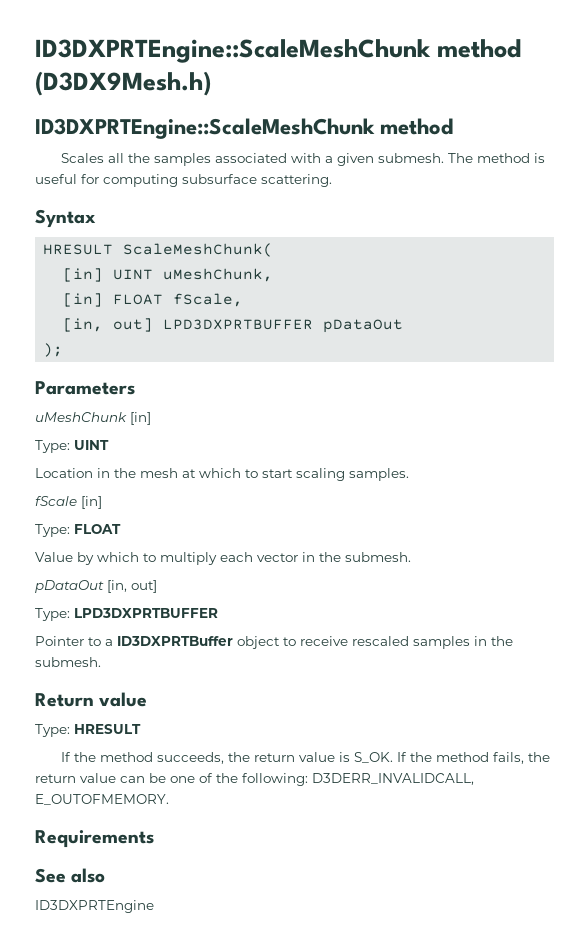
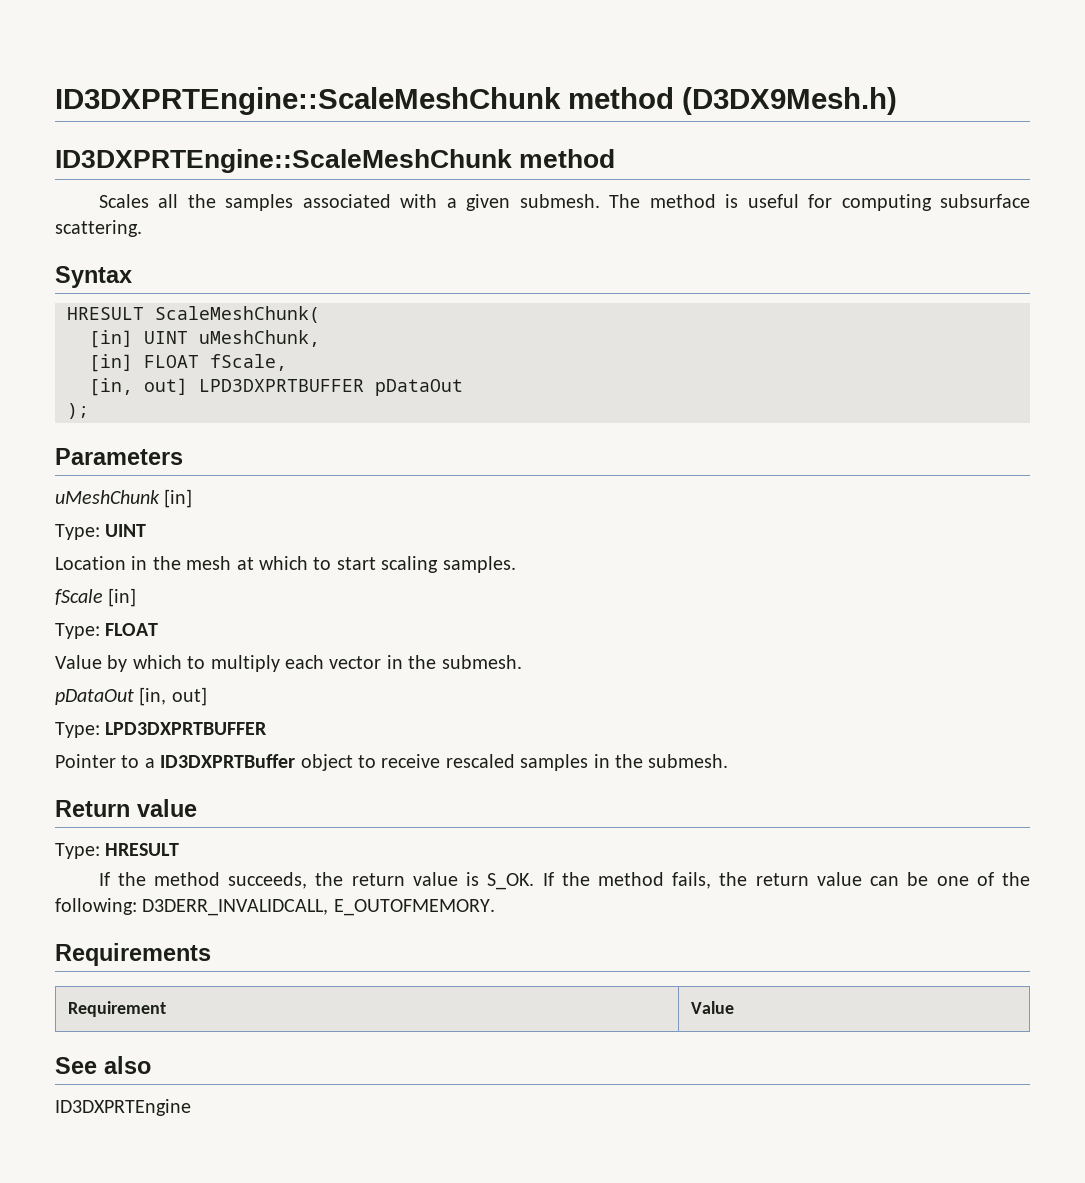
(154, 839) none -> [68,1001,167,1017] [691,1001,735,1014] // Requirement | Value

